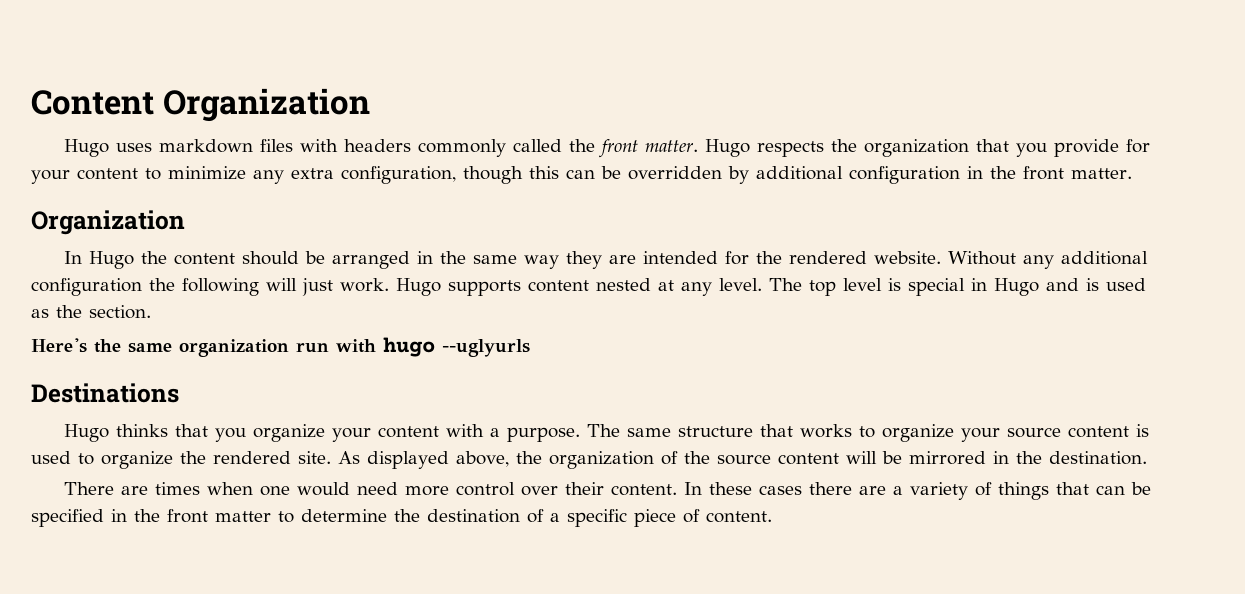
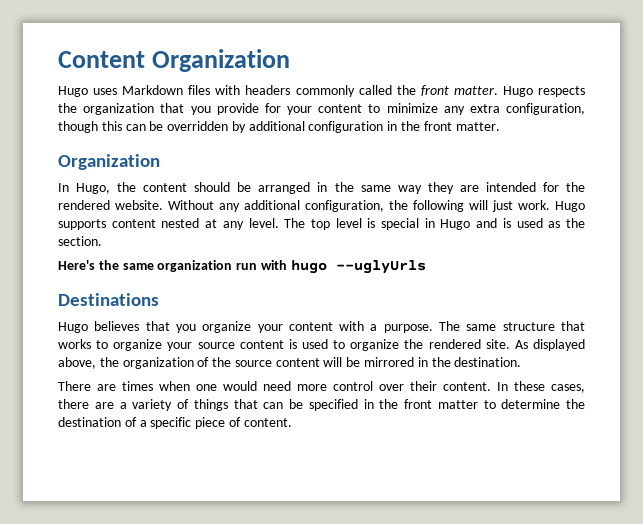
[158,139,253,153] markdown -> [122,85,184,95] Markdown
[88,251,134,269] Hugo -> [76,183,111,194] Hugo,
[31,278,142,296] configuration -> [305,200,384,212] configuration,
[442,339,530,357] --uglyurls -> [335,260,426,274] --uglyUrls
[115,424,168,437] thinks -> [94,321,140,331] believes
[758,485,802,495] cases -> [551,384,585,393] cases,

